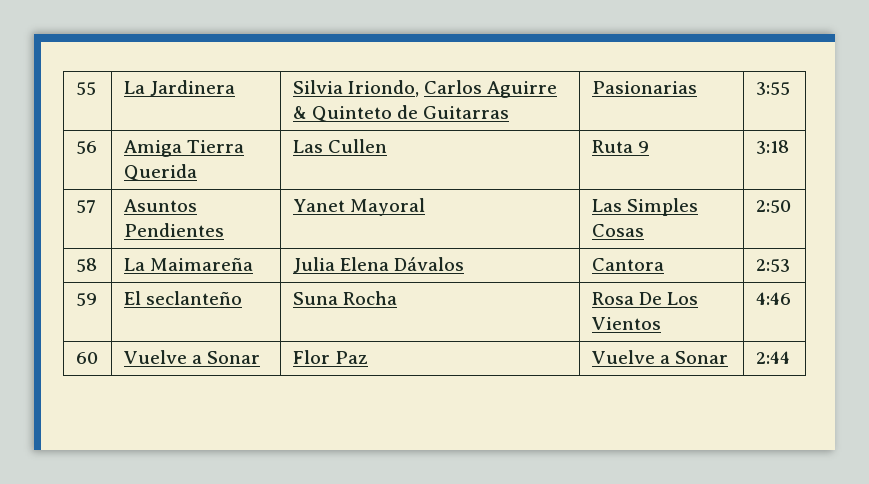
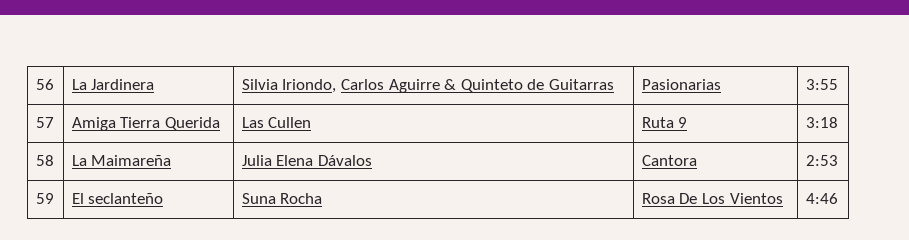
[75,82,96,95] 55 -> [35,79,54,90] 56
[75,141,97,154] 56 -> [35,117,54,128] 57
[75,200,96,213] [123,199,197,212] [123,223,224,237] [292,198,425,216] [591,198,698,216] [591,224,644,237] [755,200,791,213] // 57 | Asuntos Pendientes | Yanet Mayoral | Las Simples Cosas | 2:50 -> (838, 122) none
[75,352,98,364] [123,350,260,364] [292,350,368,364] [591,350,728,364] [755,351,790,364] // 60 | Vuelve a Sonar | Flor Paz | Vuelve a Sonar | 2:44 -> (838, 198) none

